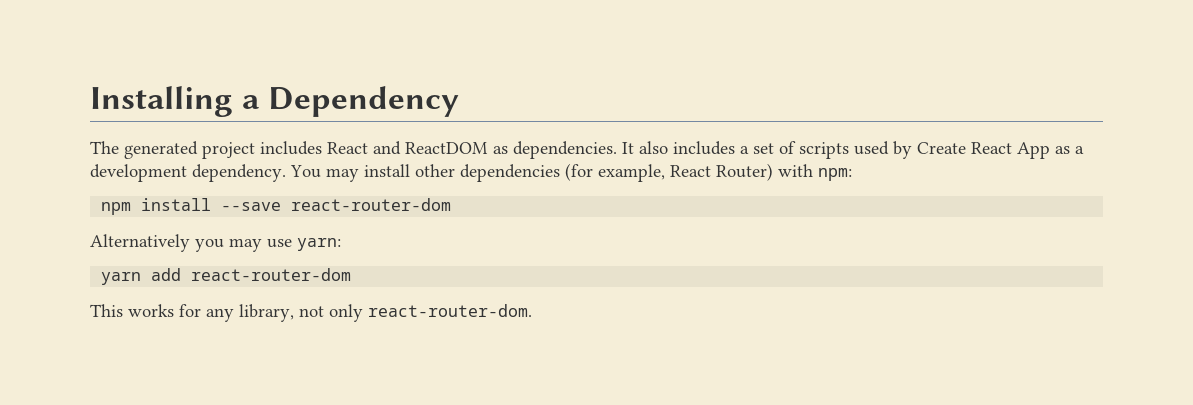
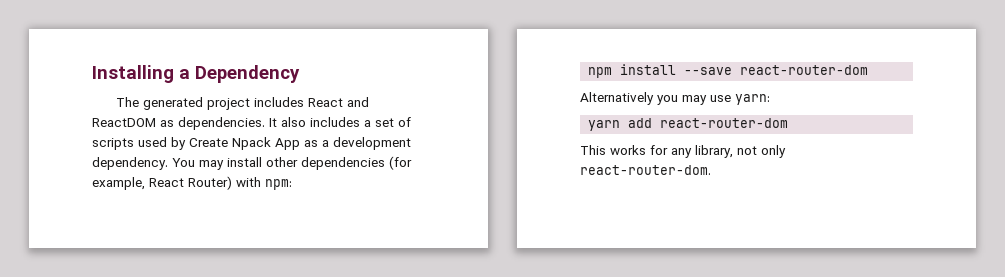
[971,142,1012,154] React -> [232,137,271,150] Npack

